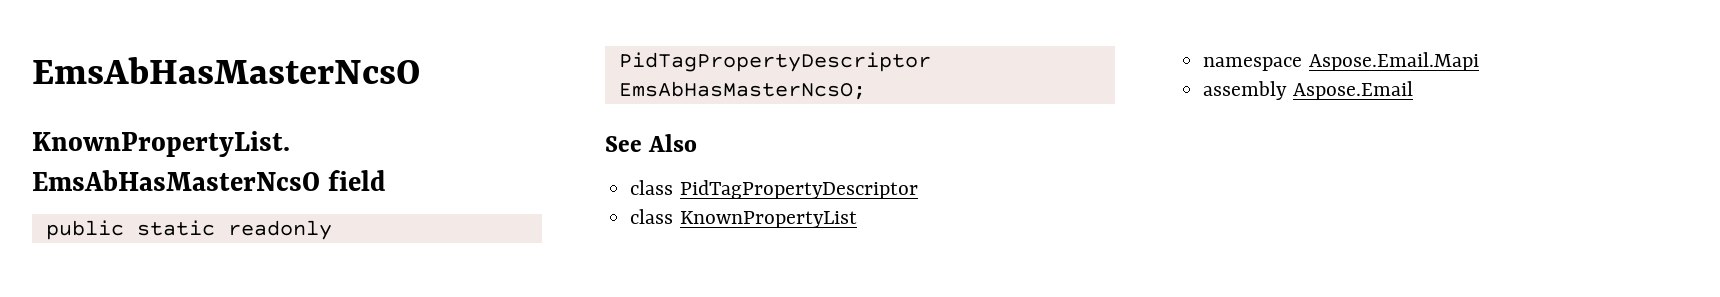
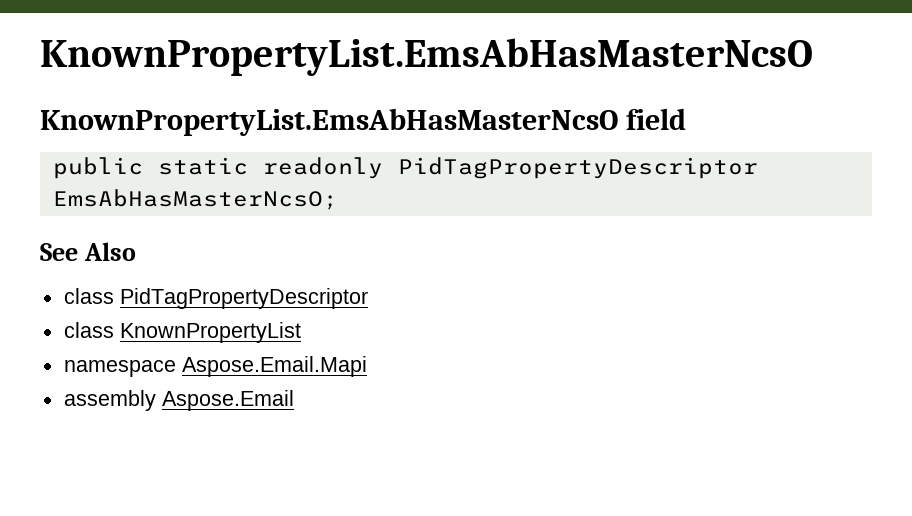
[32,57,420,84] EmsAbHasMasterNcsO -> [40,38,813,76] KnownPropertyList.EmsAbHasMasterNcsO

